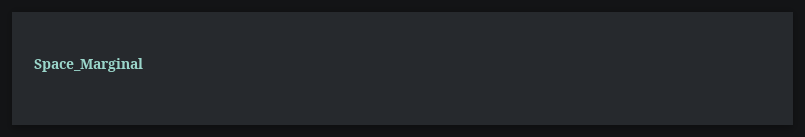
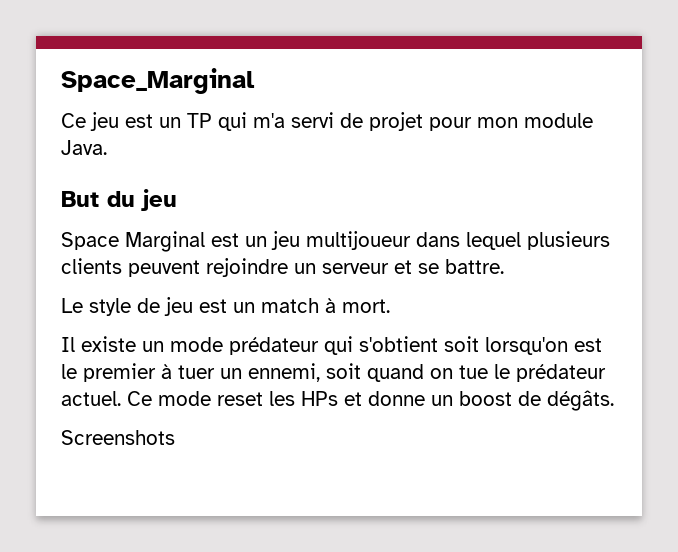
(143, 65) none -> [61,112,593,131] [61,140,107,155] [61,189,177,211] [61,231,610,252] [61,258,504,277] [61,297,390,316] [61,336,602,355] [61,363,606,382] [61,390,614,411] [61,430,175,445] // Ce jeu est un TP qui m'a servi de projet pour mon module Java. // But du jeu // Space Marginal est un jeu multijoueur dans lequel plusieurs clients peuvent rejoindre un serveur et se battre. // Le style de jeu est un match à mort. // Il existe un mode prédateur qui s'obtient soit lorsqu'on est le premier à tuer un ennemi, soit quand on tue le prédateur actuel. Ce mode reset les HPs et donne un boost de dégâts. // Screenshots

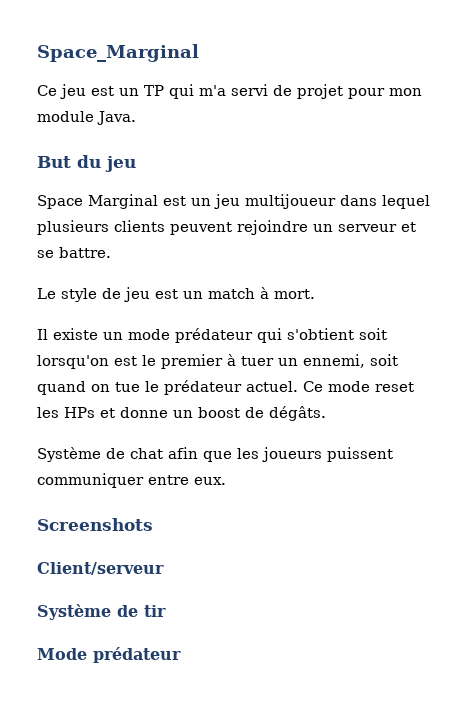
[61,430,175,445] Screenshots -> [37,447,393,462] [37,473,226,488] [37,518,153,531] [37,562,164,575] [37,604,166,620] [37,647,181,663] Système de chat afin que les joueurs puissent communiquer entre eux. // Screenshots // Client/serveur // Système de tir // Mode prédateur

